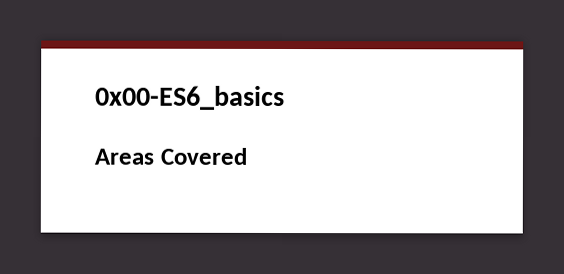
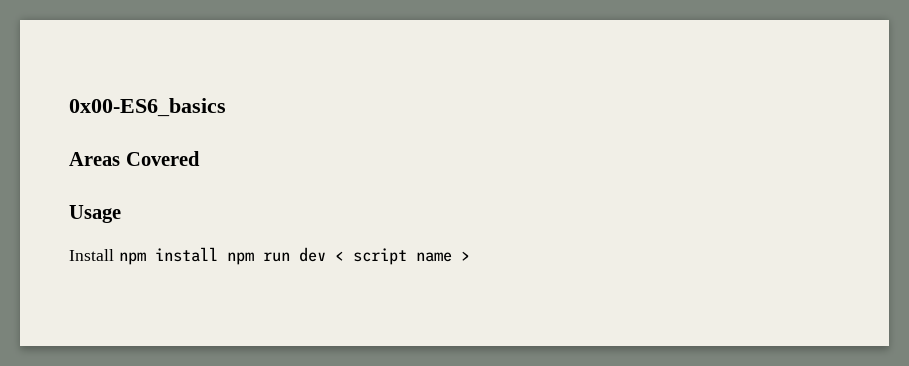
(247, 156) none -> [69,205,121,223] [69,247,470,265] // Usage // Install npm install npm run dev < script name >

